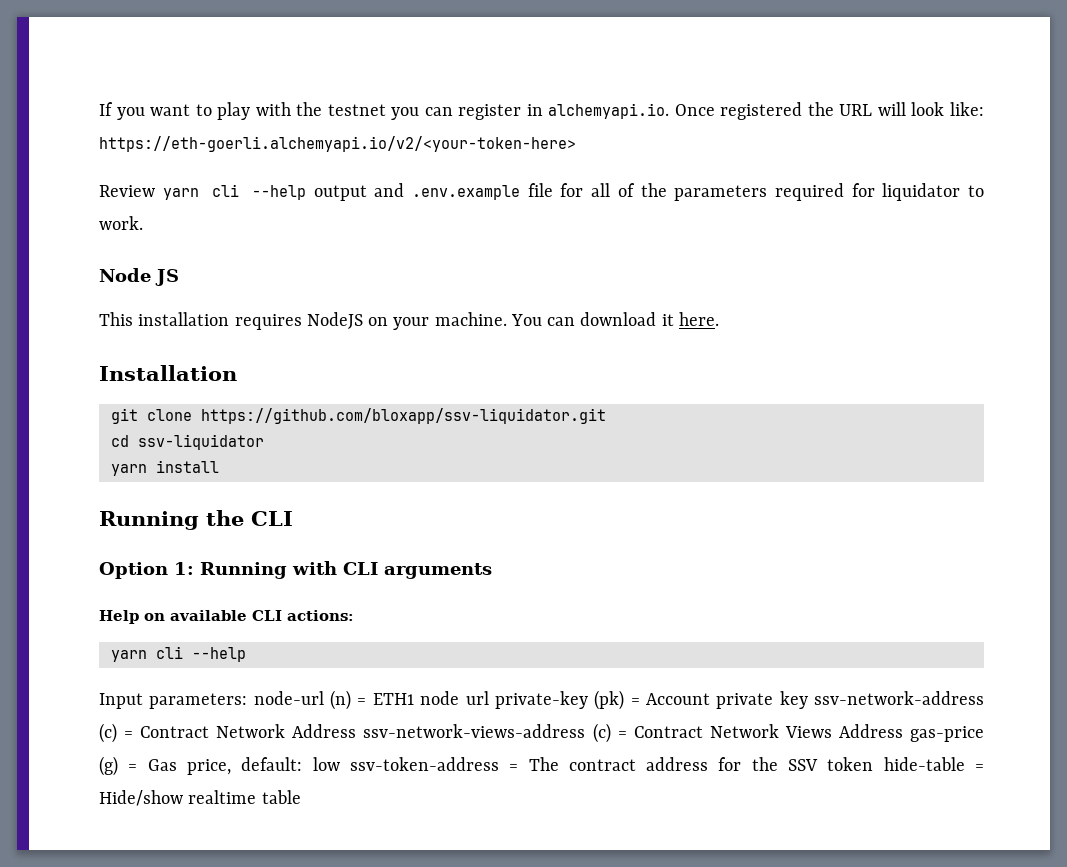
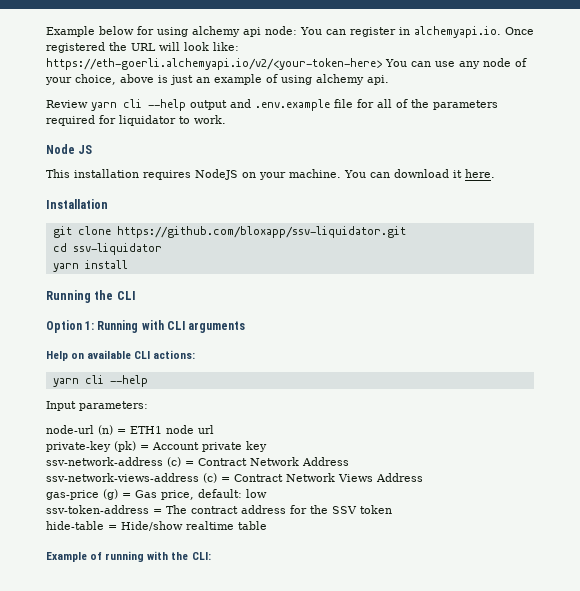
[99,102,420,120] If you want to play with the testnet you -> [46,26,322,37] Example below for using alchemy api node: You
(576, 144) none -> [385,58,527,69] [45,74,389,85] You can use any node of your choice, above is just an example of using alchemy api.
(248, 701) none -> (148, 406) //
(489, 698) none -> (214, 429) //
(808, 700) none -> (267, 446) //
(357, 731) none -> (349, 461) //
(903, 731) none -> (423, 477) //
(340, 764) none -> (267, 493) //
(874, 764) none -> (392, 509) //
(301, 797) none -> [46,551,211,562] // Example of running with the CLI:

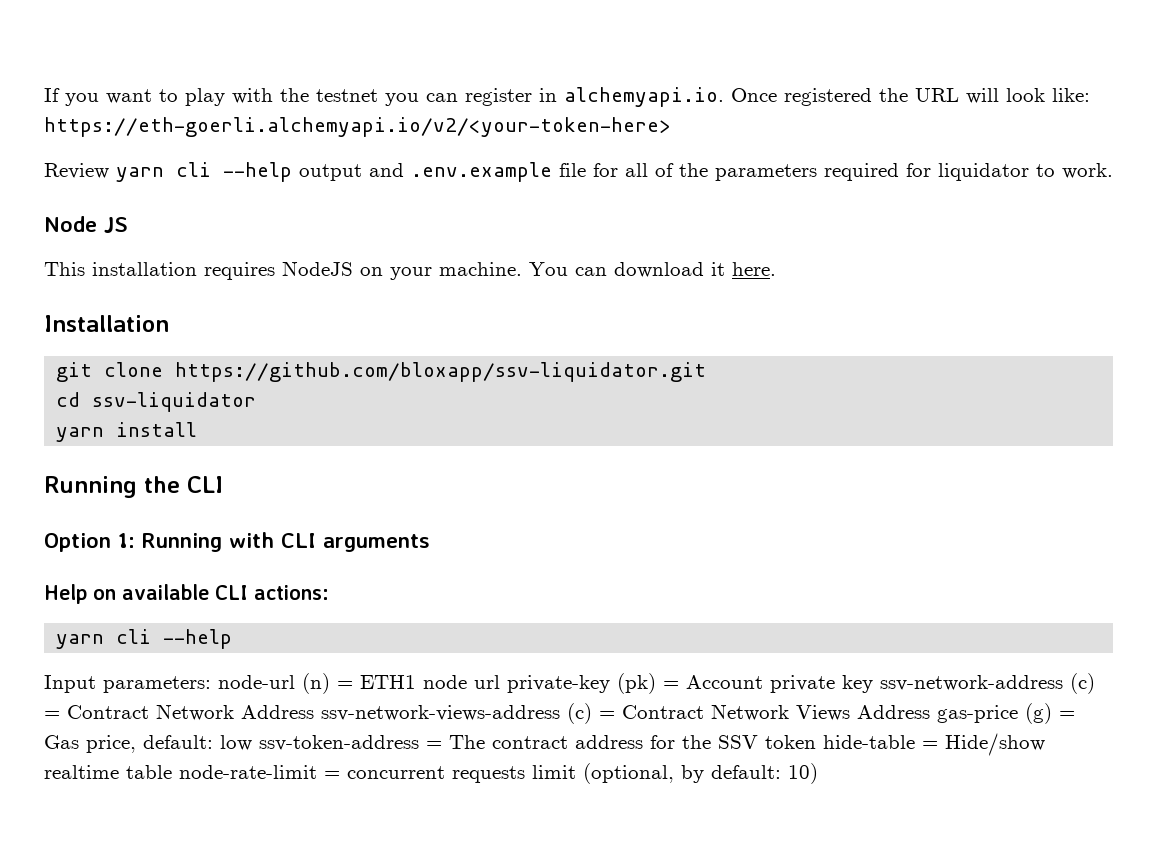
[46,26,322,37] Example below for using alchemy api node: You -> [44,88,419,106] If you want to play with the testnet you
[385,58,527,69] [45,74,389,85] You can use any node of your choice, above is just an example of using alchemy api. -> (671, 127) none
(148, 406) // -> (211, 684) none
(214, 429) // -> (500, 682) none
(267, 446) // -> (873, 684) none
(349, 461) // -> (314, 712) none
(423, 477) // -> (930, 712) none
(267, 493) // -> (252, 743) none
(392, 509) // -> (816, 742) none
[46,551,211,562] // Example of running with the CLI: -> [179,763,818,784] node-rate-limit = concurrent requests limit (optional, by default: 10)

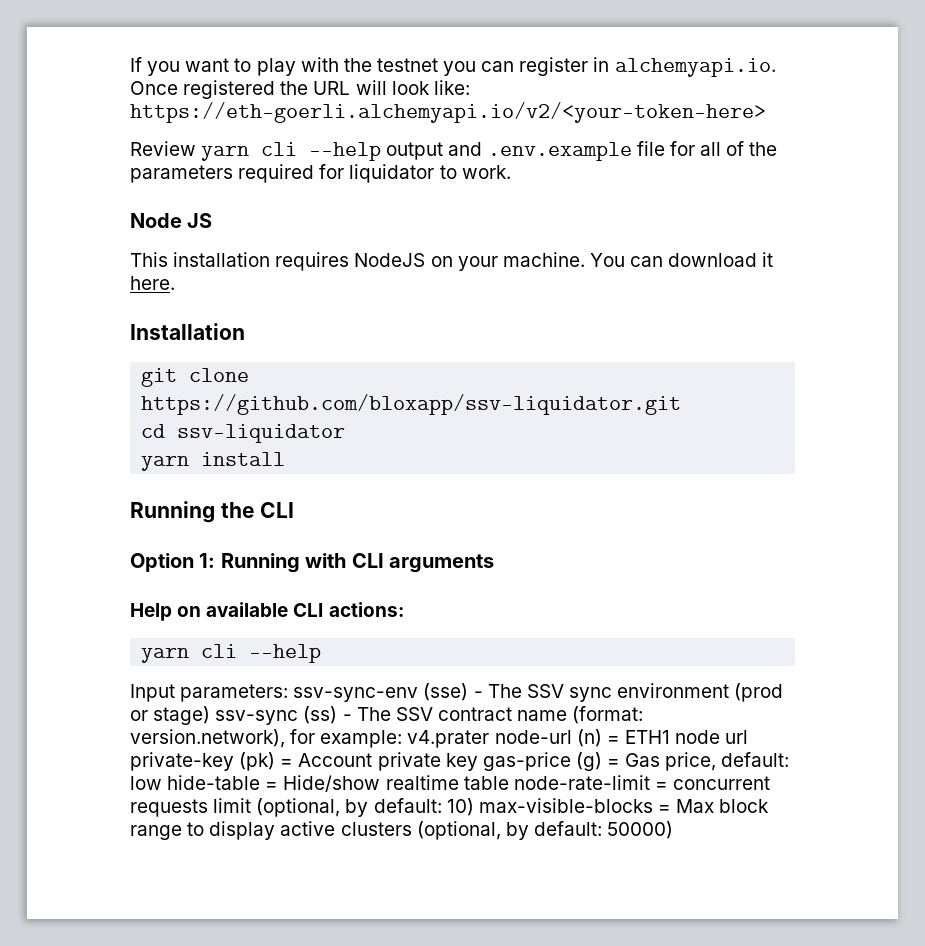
(211, 684) none -> [293,683,784,702] [130,706,644,725] [130,729,490,748] ssv-sync-env (sse) - The SSV sync environment (prod or stage) ssv-sync (ss) - The SSV contract name (format: version.network), for example: v4.prater
[880,673,1095,694] [44,703,930,724] ssv-network-address (c) = Contract Network Address ssv-network-views-address (c) = Contract Network Views Address -> (478, 762) none
[259,735,816,751] ssv-token-address = The contract address for the SSV token -> (162, 783) none
(818, 773) none -> [478,798,770,813] [130,821,674,840] max-visible-blocks = Max block range to display active clusters (optional, by default: 50000)

